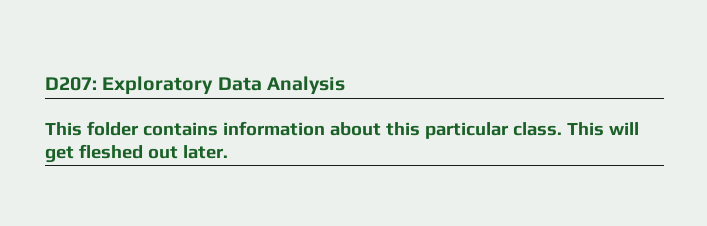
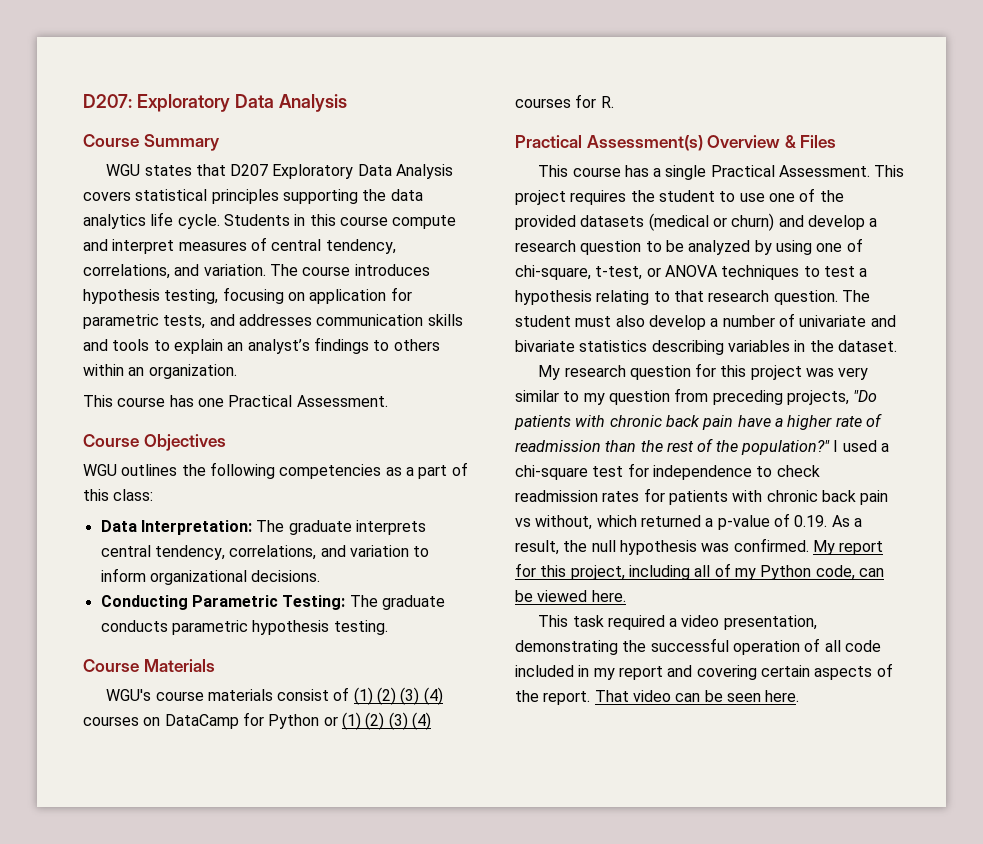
[45,121,639,139] [45,144,228,163] This folder contains information about this particular class. This will get fleshed out later. -> [83,134,220,151] [106,164,454,179] [83,189,423,204] [83,212,457,229] [83,237,396,254] [83,264,430,279] [83,287,412,304] [83,314,463,329] [83,337,440,354] [83,364,237,379] [83,395,388,407] [83,434,226,451] [83,462,468,479] [83,489,154,501] [100,520,426,535] [100,545,430,560] [100,568,321,585] [100,595,445,610] [100,620,388,635] [83,659,215,672] [106,687,443,705] [83,712,431,730] [515,94,614,108] [515,135,837,151] [538,165,905,180] [515,188,844,205] [515,213,878,231] [515,238,863,255] [515,265,868,280] [515,290,870,305] [515,313,896,330] [515,340,897,355] [538,363,869,380] [515,388,878,405] [514,413,882,430] [515,438,889,455] [515,463,820,480] [515,488,889,505] [515,513,862,530] [515,538,884,555] [515,563,884,580] [515,590,626,602] [538,615,817,630] [515,638,881,655] [515,663,893,680] [515,690,800,705] Course Summary // WGU states that D207 Exploratory Data Analysis covers statistical principles supporting the data analytics life cycle. Students in this course compute and interpret measures of central tendency, correlations, and variation. The course introduces hypothesis testing, focusing on application for parametric tests, and addresses communication skills and tools to explain an analyst’s findings to others within an organization. // This course has one Practical Assessment. // Course Objectives // WGU outlines the following competencies as a part of this class: // Data Interpretation: The graduate interprets central tendency, correlations, and variation to inform organizational decisions. // Conducting Parametric Testing: The graduate conducts parametric hypothesis testing. // Course Materials // WGU's course materials consist of (1) (2) (3) (4) courses on DataCamp for Python or (1) (2) (3) (4) courses for R. // Practical Assessment(s) Overview & Files // This course has a single Practical Assessment. This project requires the student to use one of the provided datasets (medical or churn) and develop a research question to be analyzed by using one of chi-square, t-test, or ANOVA techniques to test a hypothesis relating to that research question. The student must also develop a number of univariate and bivariate statistics describing variables in the dataset. // My research question for this project was very similar to my question from preceding projects, "Do patients with chronic back pain have a higher rate of readmission than the rest of the population?" I used a chi-square test for independence to check readmission rates for patients with chronic back pain vs without, which returned a p-value of 0.19. As a result, the null hypothesis was confirmed. My report for this project, including all of my Python code, can be viewed here. // This task required a video presentation, demonstrating the successful operation of all code included in my report and covering certain aspects of the report. That video can be seen here.

